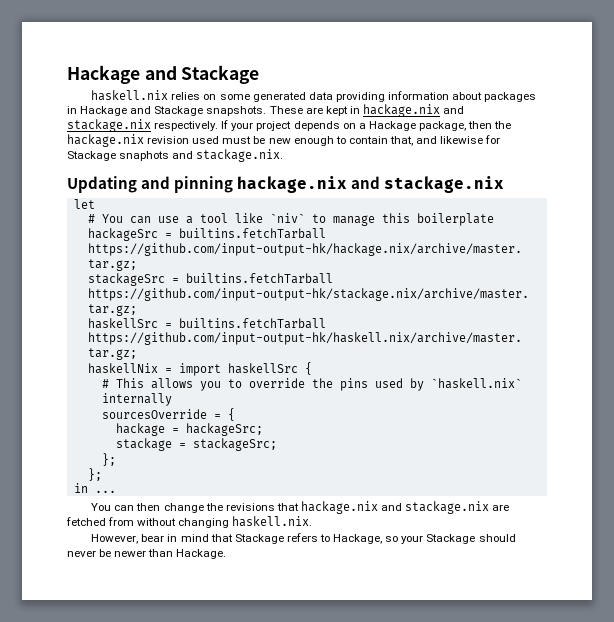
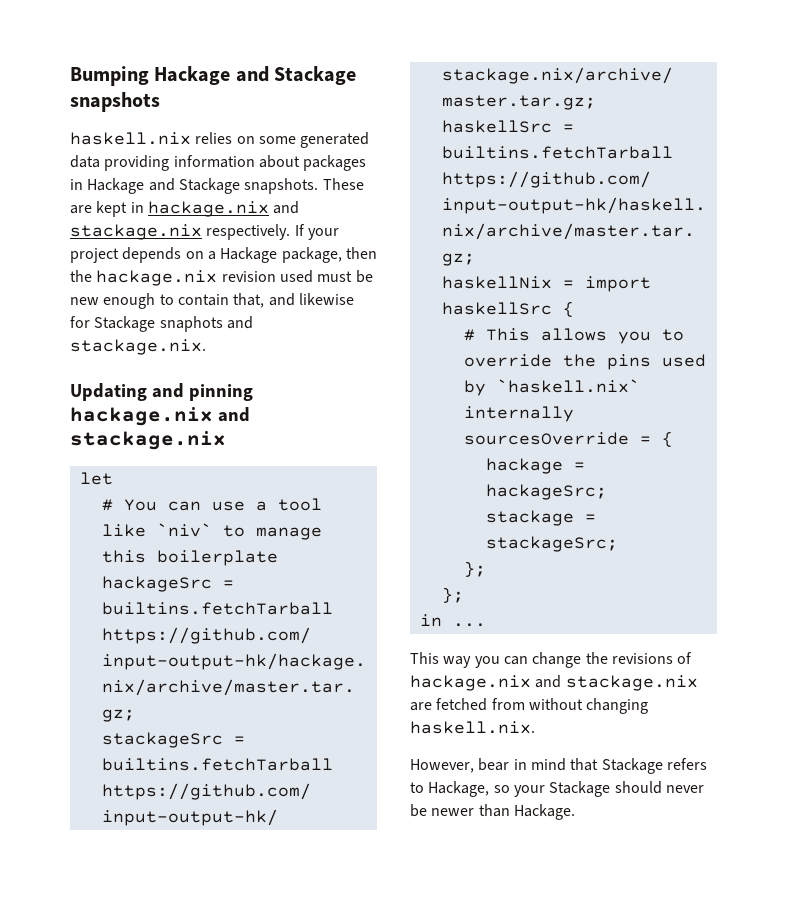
[67,65,260,84] Hackage and Stackage -> [70,66,357,86] [70,92,160,112] Bumping Hackage and Stackage snapshots
[91,503,161,511] You can then -> [410,652,528,668] This way you can
[276,503,299,511] that -> [677,652,693,664] of

